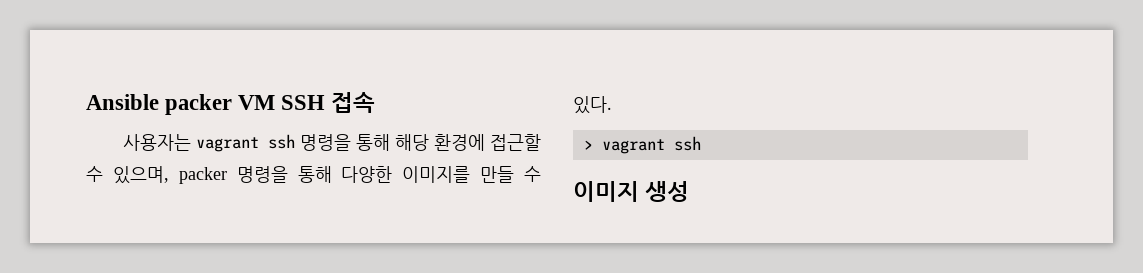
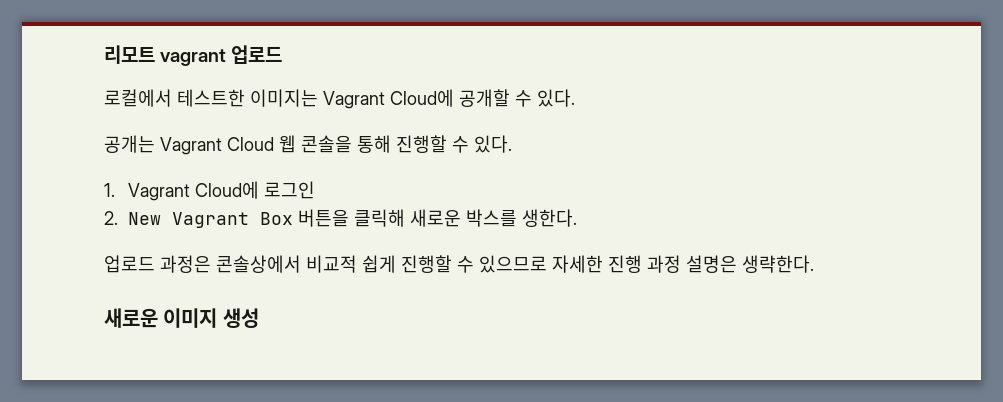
[86,92,376,115] [122,134,541,152] [86,166,541,184] [573,96,612,114] [583,136,701,154] Ansible packer VM SSH 접속 // 사용자는 vagrant ssh 명령을 통해 해당 환경에 접근할 수 있으며, packer 명령을 통해 다양한 이미지를 만들 수 있다. // > vagrant ssh // -> [104,45,283,66] [104,89,575,109] [104,135,512,155] [104,181,315,201] [104,209,577,228] [104,255,814,273] [104,308,158,328] 리모트 vagrant 업로드 // 로컬에서 테스트한 이미지는 Vagrant Cloud에 공개할 수 있다. // 공개는 Vagrant Cloud 웹 콘솔을 통해 진행할 수 있다. // 1. Vagrant Cloud에 로그인 // 2. New Vagrant Box 버튼을 클릭해 새로운 박스를 생한다. // 업로드 과정은 콘솔상에서 비교적 쉽게 진행할 수 있으므로 자세한 진행 과정 설명은 생략한다. // 새로운

